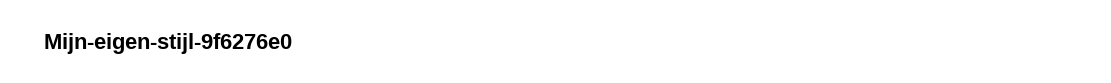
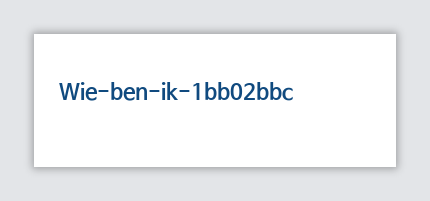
[44,33,292,54] Mijn-eigen-stijl-9f6276e0 -> [59,82,293,101] Wie-ben-ik-1bb02bbc

